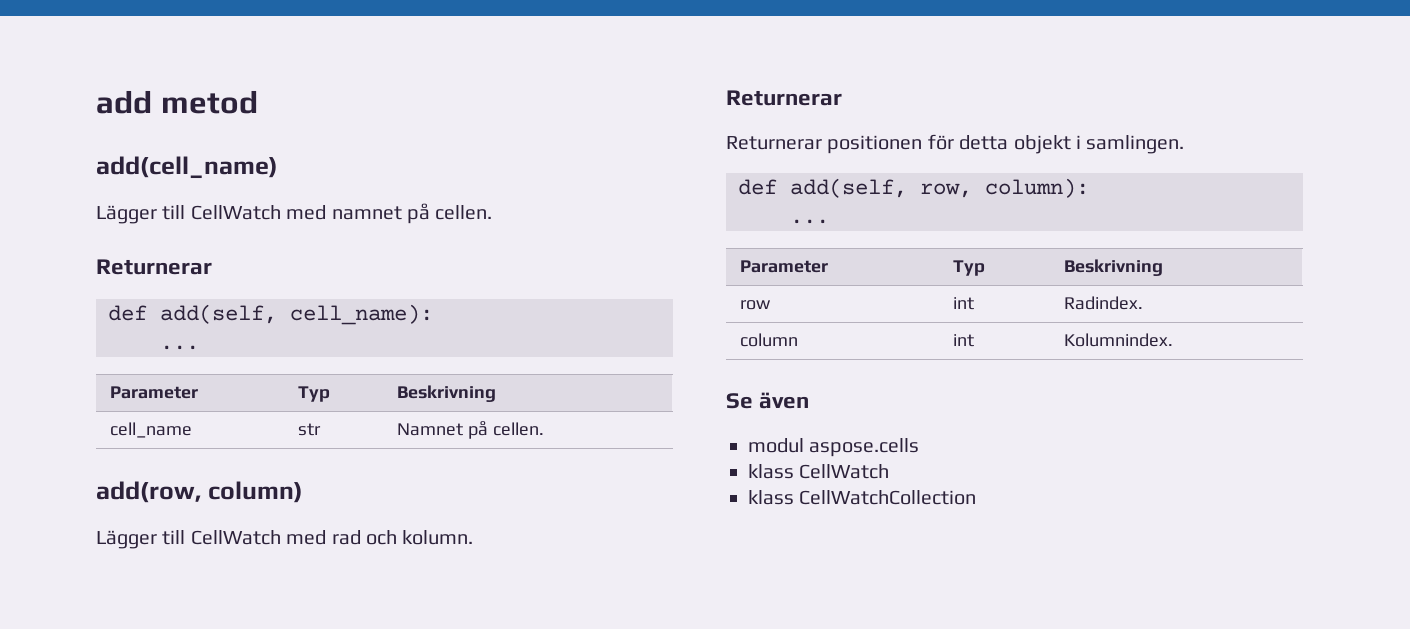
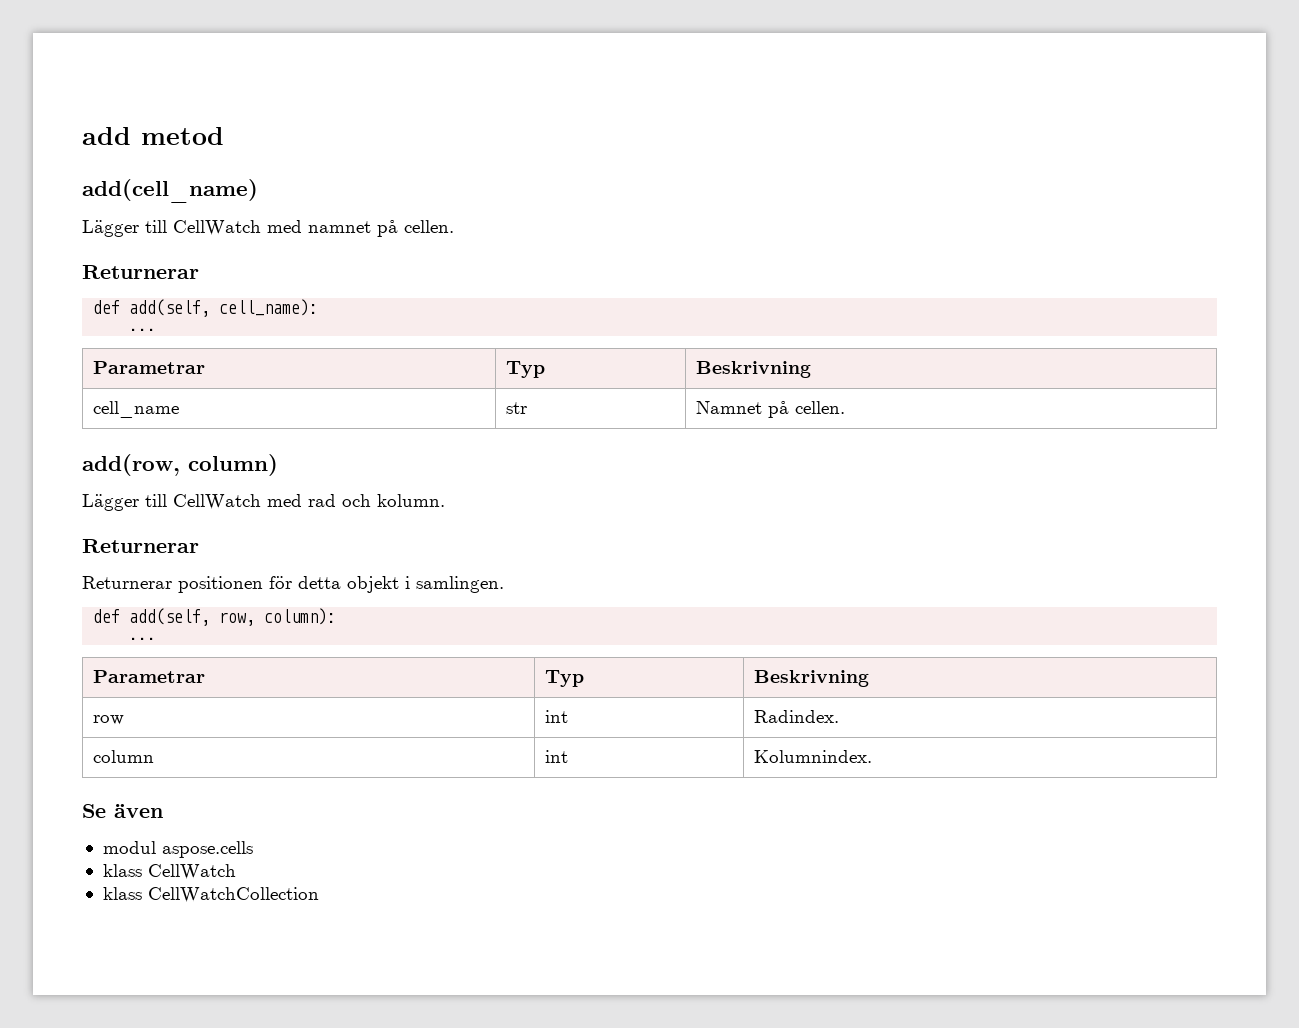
[110,386,199,399] Parameter -> [93,361,206,374] Parametrar
[740,260,829,273] Parameter -> [93,670,206,683] Parametrar

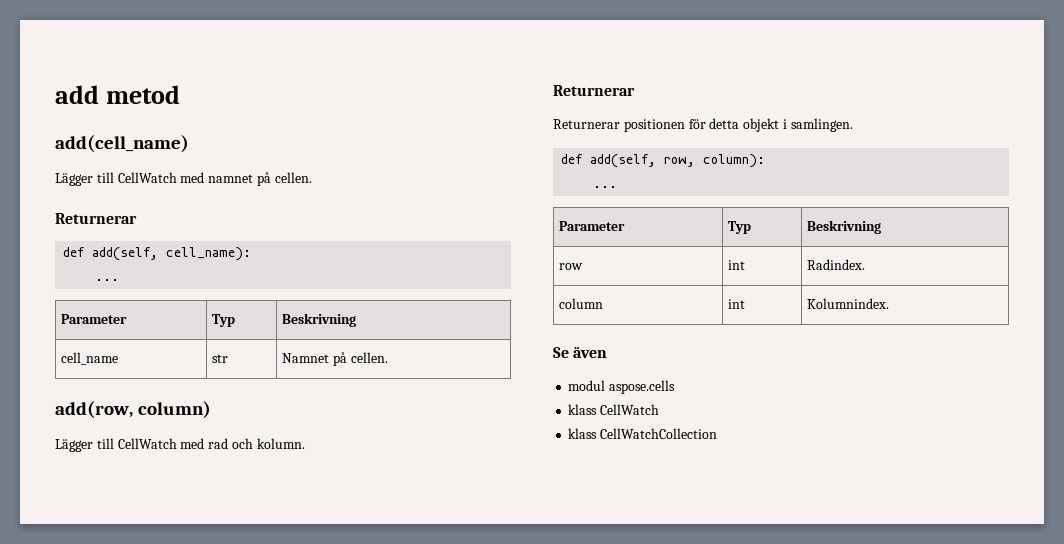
[93,361,206,374] Parametrar -> [61,314,128,324] Parameter
[93,670,206,683] Parametrar -> [559,221,626,231] Parameter

